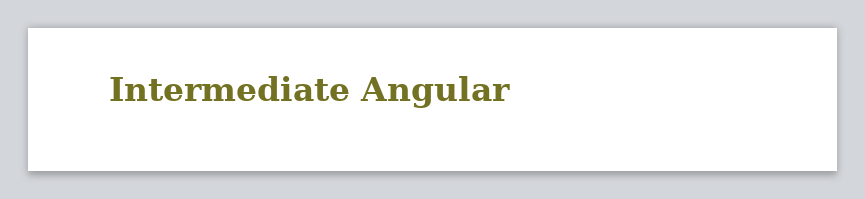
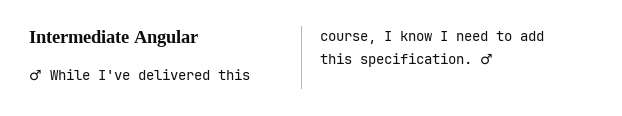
(510, 92) none -> [29,69,250,81] [320,31,544,44] [320,53,493,67] // ♂ While I've delivered this course, I know I need to add this specification. ♂

